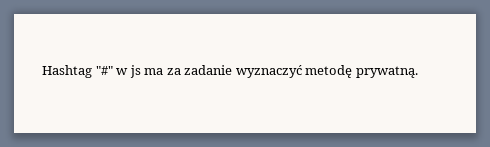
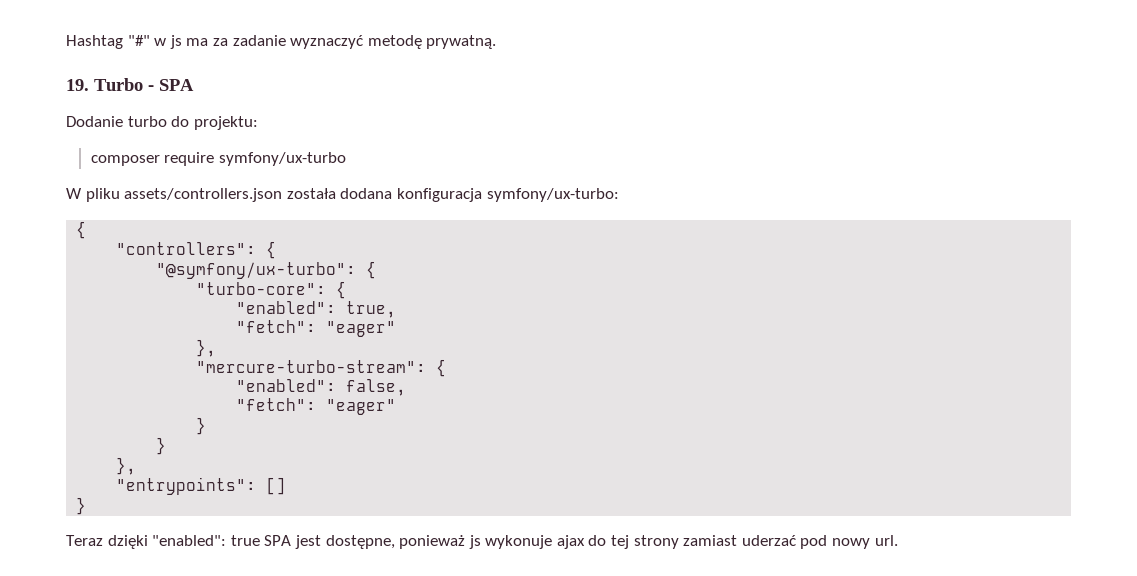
(418, 72) none -> [66,78,194,91] [66,116,258,130] [90,152,346,166] [66,188,619,202] [76,221,87,239] [116,241,277,259] [156,261,377,279] [196,281,347,299] [236,301,397,318] [236,320,397,337] [196,339,217,357] [196,359,447,377] [236,379,407,396] [236,398,397,415] [196,417,207,435] [156,437,167,455] [116,457,137,475] [116,477,287,495] [76,497,87,515] [66,535,898,549] // 19. Turbo - SPA // Dodanie turbo do projektu: // composer require symfony/ux-turbo // W pliku assets/controllers.json została dodana konfiguracja symfony/ux-turbo: // { // "controllers": { // "@symfony/ux-turbo": { // "turbo-core": { // "enabled": true, // "fetch": "eager" // }, // "mercure-turbo-stream": { // "enabled": false, // "fetch": "eager" // } // } // }, // "entrypoints": [] // } // Teraz dzięki "enabled": true SPA jest dostępne, ponieważ js wykonuje ajax do tej strony zamiast uderzać pod nowy url.

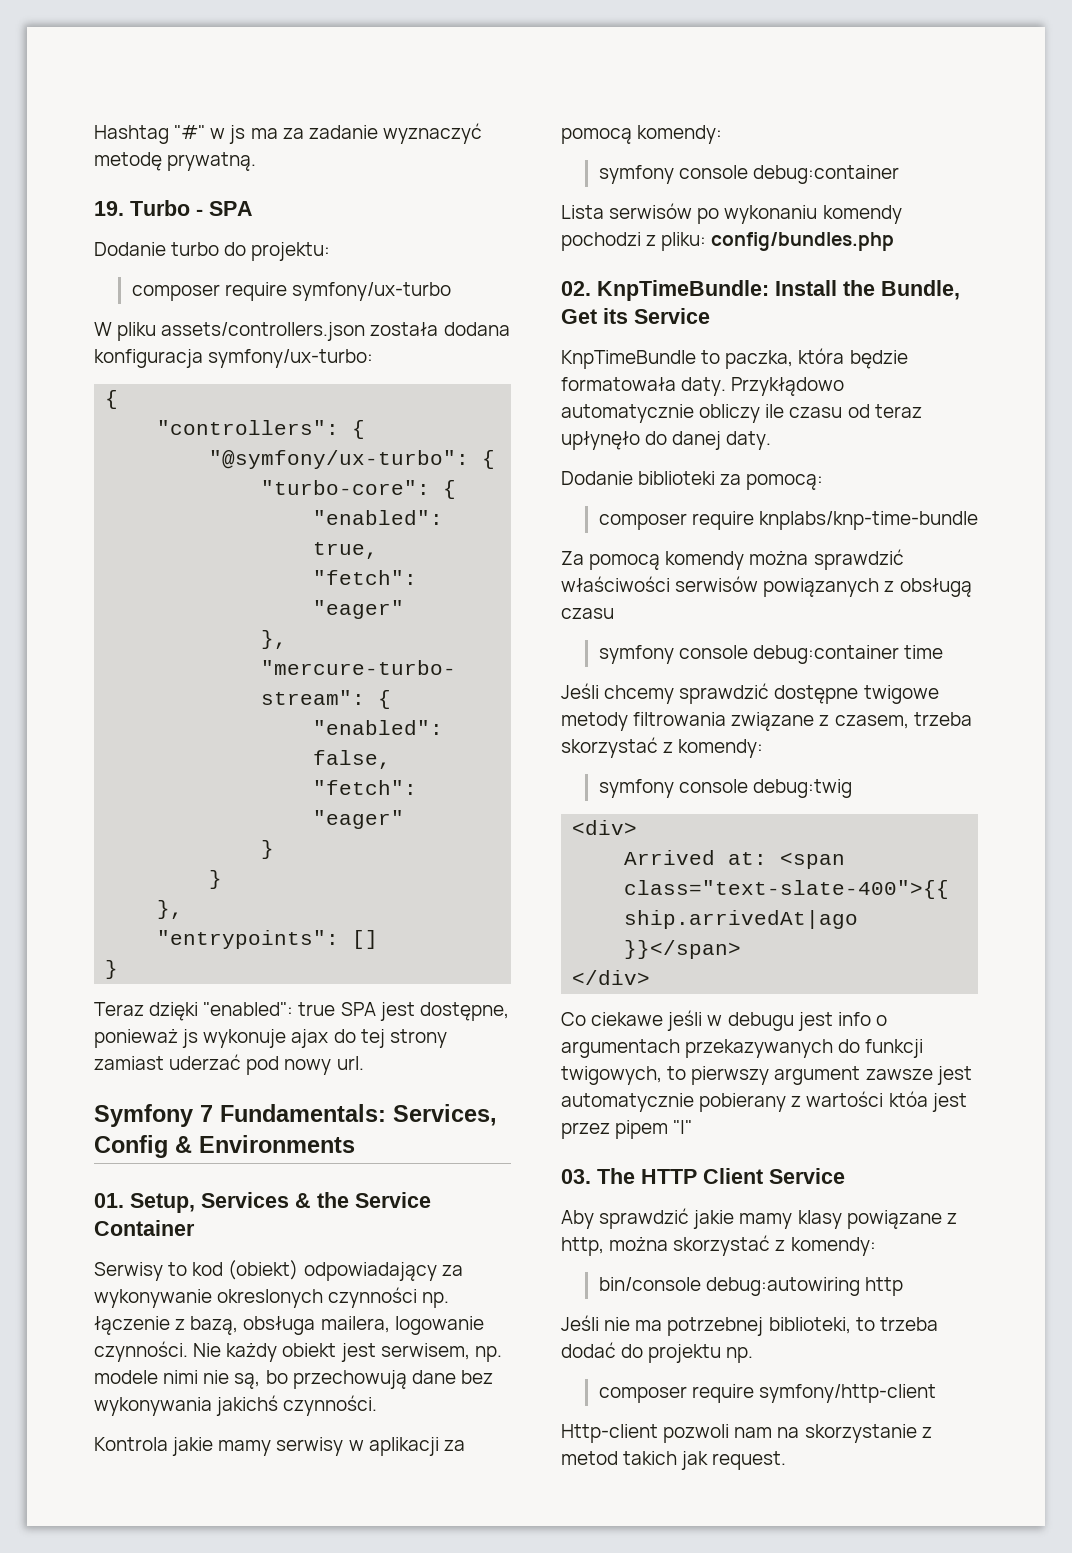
(898, 540) none -> [94,1104,497,1127] [94,1135,355,1158] [94,1192,431,1213] [94,1220,195,1236] [94,1260,463,1281] [94,1287,450,1308] [94,1316,484,1335] [94,1341,502,1362] [94,1370,493,1389] [94,1395,378,1416] [94,1437,465,1456] [561,125,723,144] [598,165,899,184] [561,203,902,224] [561,232,895,251] [561,280,960,301] [561,308,710,324] [561,348,908,369] [561,377,845,396] [561,404,922,423] [561,431,772,450] [561,471,824,490] [598,511,978,530] [561,549,904,570] [561,576,972,597] [561,608,614,619] [598,645,944,664] [561,683,939,704] [561,712,972,731] [561,737,764,758] [598,779,852,798] [572,820,638,835] [624,850,846,869] [624,880,950,899] [624,910,859,929] [624,940,742,959] [572,970,651,985] [561,1010,887,1031] [561,1039,924,1058] [561,1066,972,1085] [561,1091,967,1112] [561,1120,693,1139] [561,1168,845,1184] [561,1208,957,1229] [561,1235,876,1256] [598,1277,903,1296] [561,1315,938,1336] [561,1342,754,1363] [598,1384,936,1403] [561,1424,932,1443] [561,1451,787,1470] // Symfony 7 Fundamentals: Services, Config & Environments // 01. Setup, Services & the Service Container // Serwisy to kod (obiekt) odpowiadający za wykonywanie okreslonych czynności np. łączenie z bazą, obsługa mailera, logowanie czynności. Nie każdy obiekt jest serwisem, np. modele nimi nie są, bo przechowują dane bez wykonywania jakichś czynności. // Kontrola jakie mamy serwisy w aplikacji za pomocą komendy: // symfony console debug:container // Lista serwisów po wykonaniu komendy pochodzi z pliku: config/bundles.php // 02. KnpTimeBundle: Install the Bundle, Get its Service // KnpTimeBundle to paczka, która będzie formatowała daty. Przykłądowo automatycznie obliczy ile czasu od teraz upłynęło do danej daty. // Dodanie biblioteki za pomocą: // composer require knplabs/knp-time-bundle // Za pomocą komendy można sprawdzić właściwości serwisów powiązanych z obsługą czasu // symfony console debug:container time // Jeśli chcemy sprawdzić dostępne twigowe metody filtrowania związane z czasem, trzeba skorzystać z komendy: // symfony console debug:twig // <div> // Arrived at: <span class="text-slate-400">{{ ship.arrivedAt|ago }}</span> // </div> // Co ciekawe jeśli w debugu jest info o argumentach przekazywanych do funkcji twigowych, to pierwszy argument zawsze jest automatycznie pobierany z wartości któa jest przez pipem "|" // 03. The HTTP Client Service // Aby sprawdzić jakie mamy klasy powiązane z http, można skorzystać z komendy: // bin/console debug:autowiring http // Jeśli nie ma potrzebnej biblioteki, to trzeba dodać do projektu np. // composer require symfony/http-client // Http-client pozwoli nam na skorzystanie z metod takich jak request.

